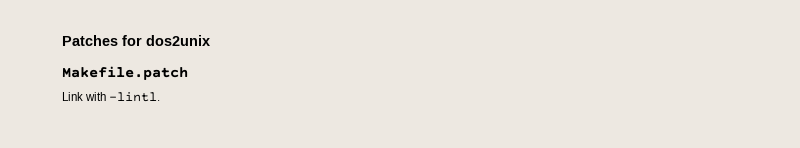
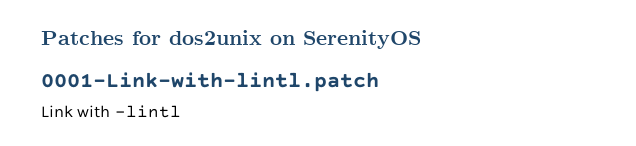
[62,66,188,80] // Makefile.patch -> [270,30,421,49] [41,72,379,92] on SerenityOS // 0001-Link-with-lintl.patch
[109,92,161,102] -lintl. -> [114,105,181,118] -lintl

